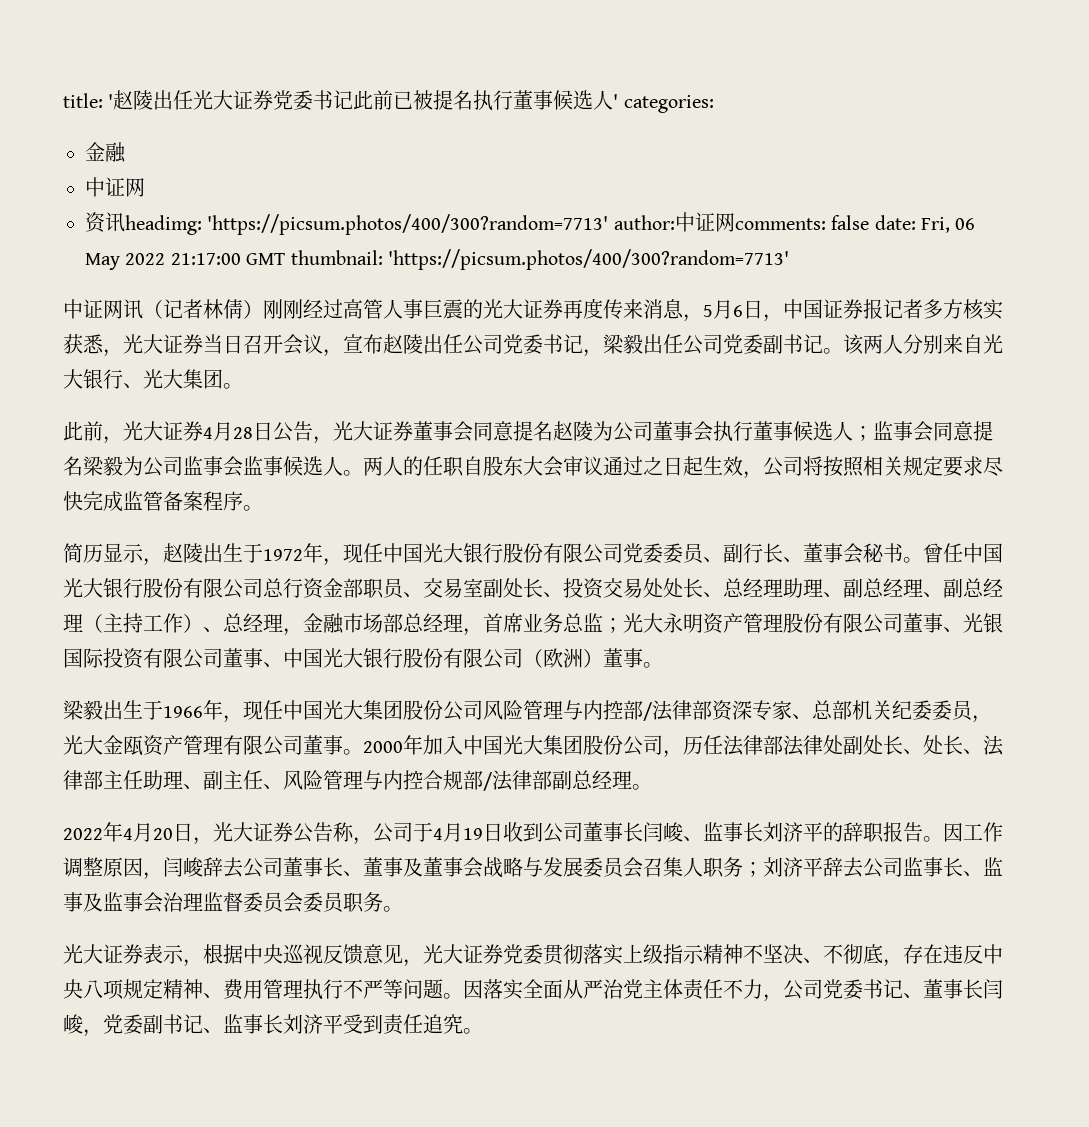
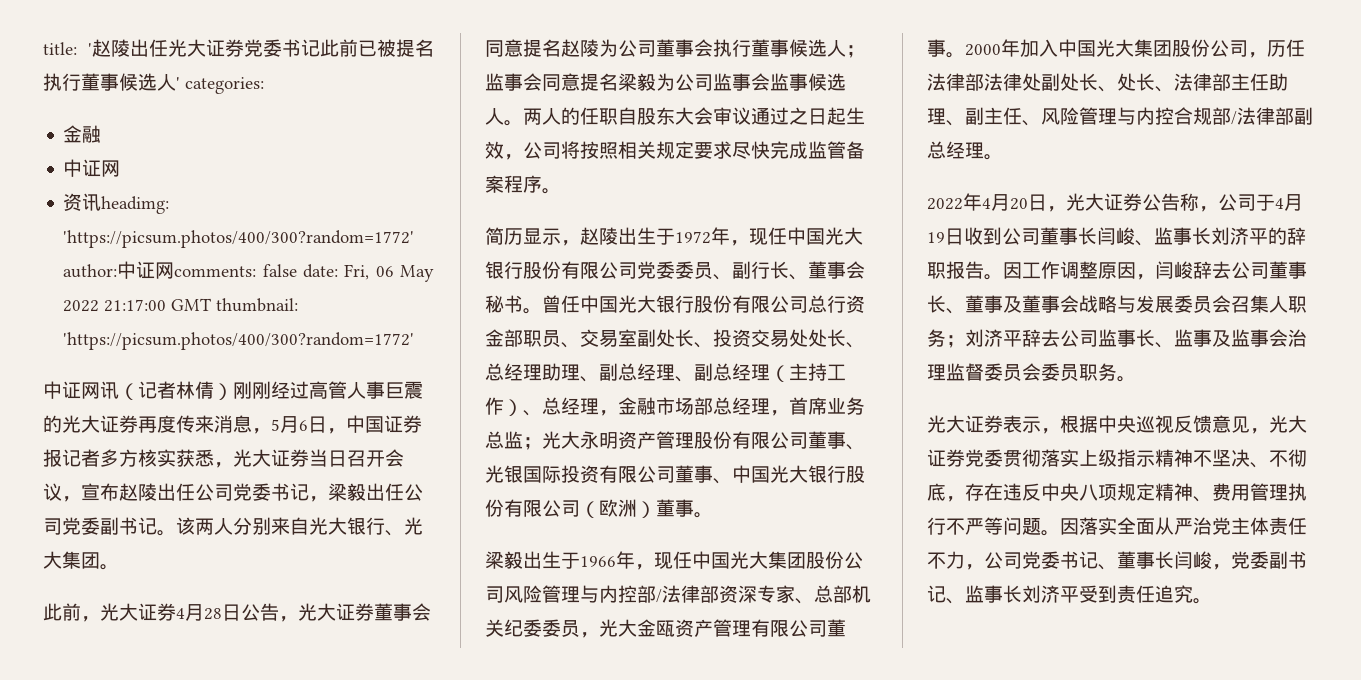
[207,214,609,235] 'https://picsum.photos/400/300?random=7713' -> [63,230,415,248] 'https://picsum.photos/400/300?random=1772'
[388,249,789,270] 'https://picsum.photos/400/300?random=7713' -> [63,332,415,350] 'https://picsum.photos/400/300?random=1772'

